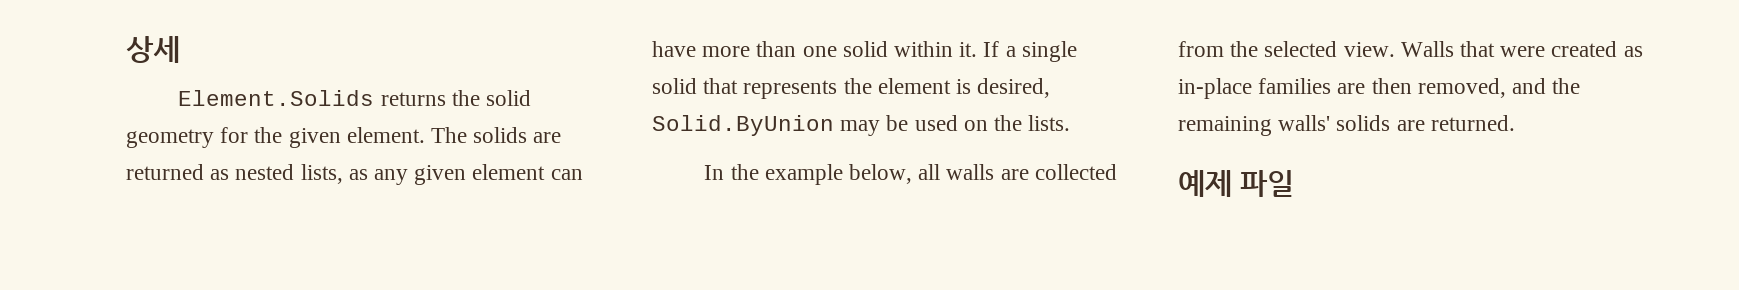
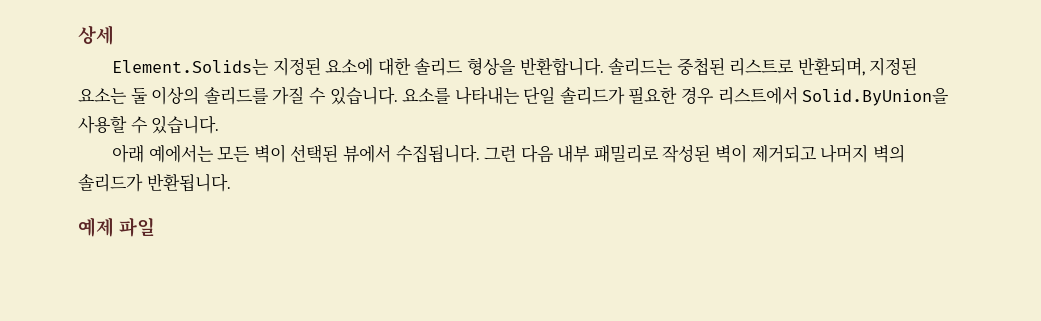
[178,90,531,106] [126,127,562,148] [126,164,583,185] [652,41,1077,62] [652,78,1051,99] [652,115,1071,136] [704,164,1117,185] [1178,41,1643,57] [1178,78,1581,99] [1178,115,1515,136] Element.Solids returns the solid geometry for the given element. The solids are returned as nested lists, as any given element can have more than one solid within it. If a single solid that represents the element is desired, Solid.ByUnion may be used on the lists. // In the example below, all walls are collected from the selected view. Walls that were created as in-place families are then removed, and the remaining walls' solids are returned. -> [111,57,918,76] [78,86,950,106] [78,115,220,134] [111,144,905,163] [78,174,231,192] Element.Solids는 지정된 요소에 대한 솔리드 형상을 반환합니다. 솔리드는 중첩된 리스트로 반환되며, 지정된 요소는 둘 이상의 솔리드를 가질 수 있습니다. 요소를 나타내는 단일 솔리드가 필요한 경우 리스트에서 Solid.ByUnion을 사용할 수 있습니다. // 아래 예에서는 모든 벽이 선택된 뷰에서 수집됩니다. 그런 다음 내부 패밀리로 작성된 벽이 제거되고 나머지 벽의 솔리드가 반환됩니다.

